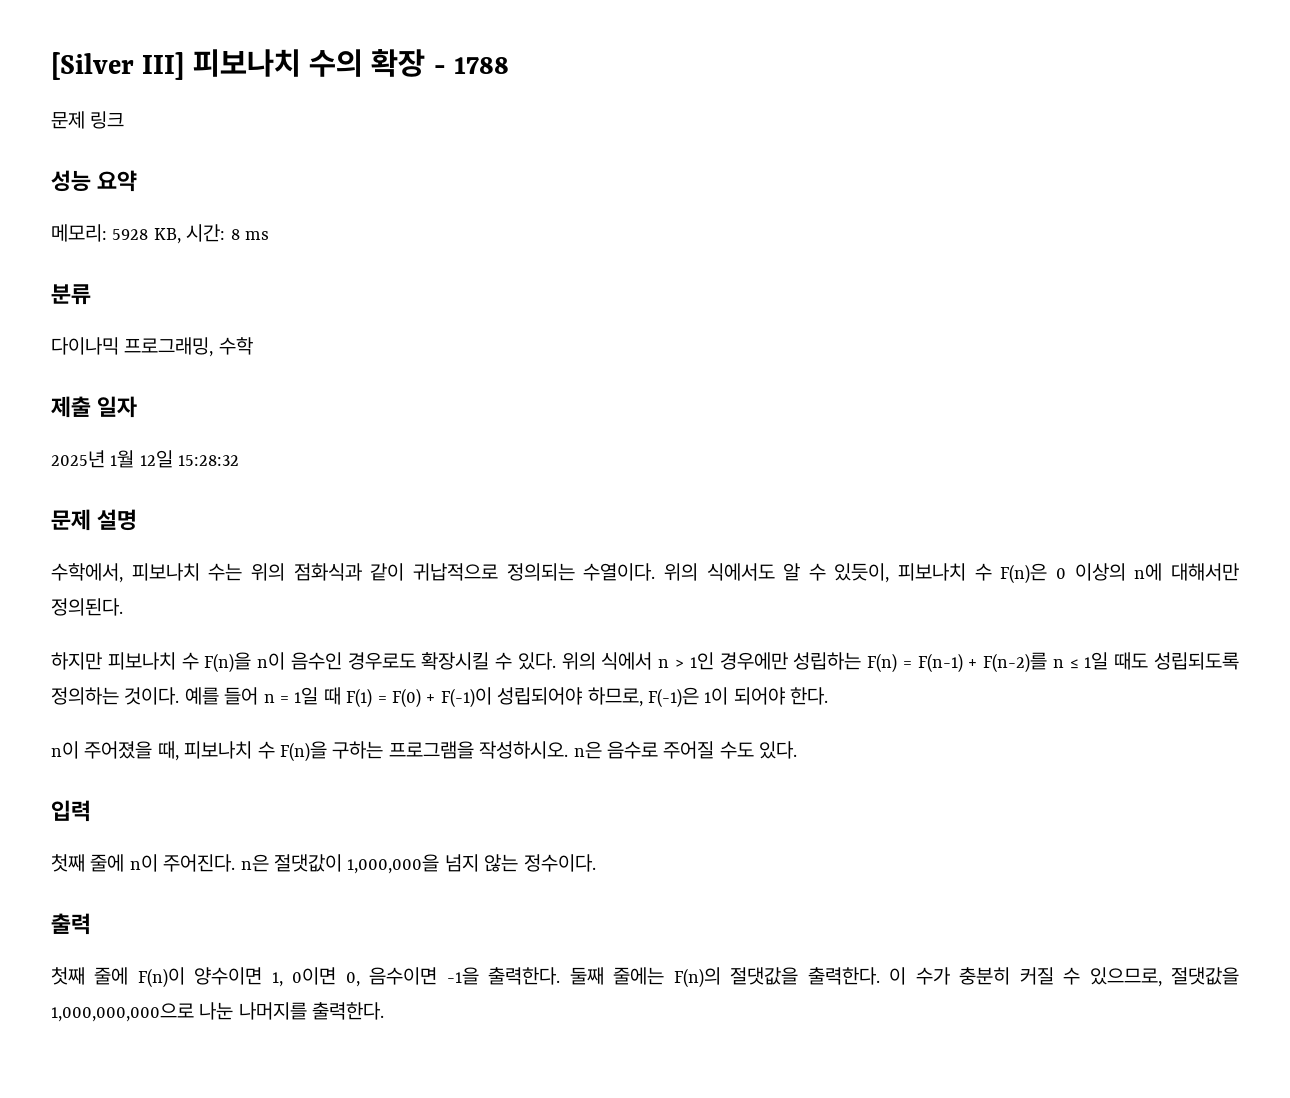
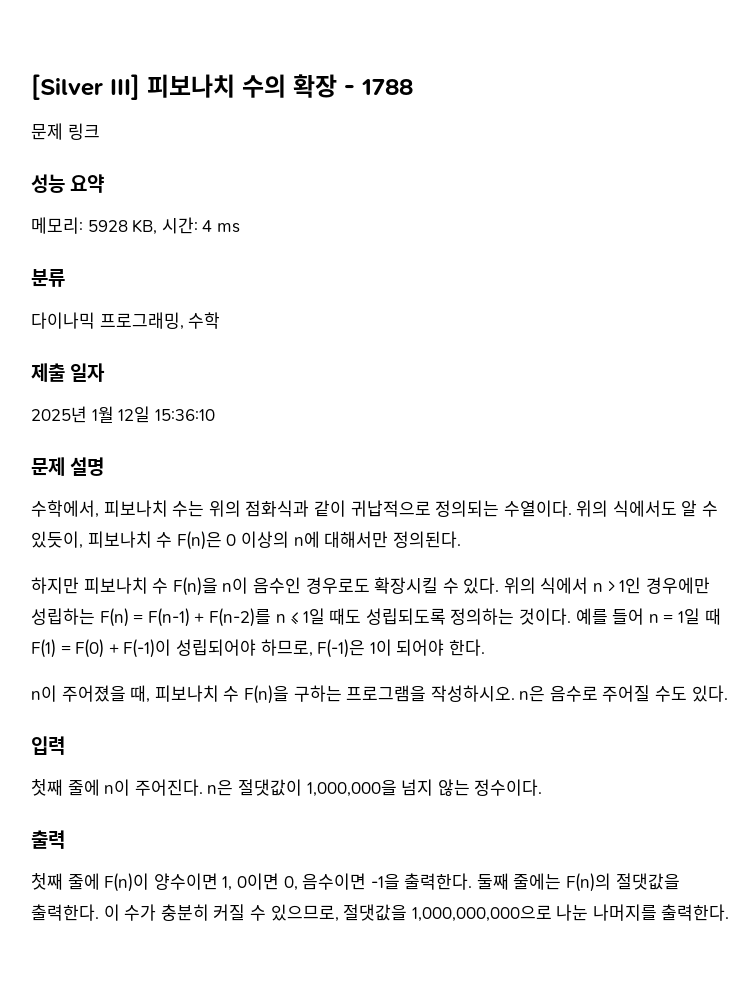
[230,229,240,240] 8 -> [202,220,213,232] 4
[178,455,240,466] 15:28:32 -> [154,409,215,421] 15:36:10

